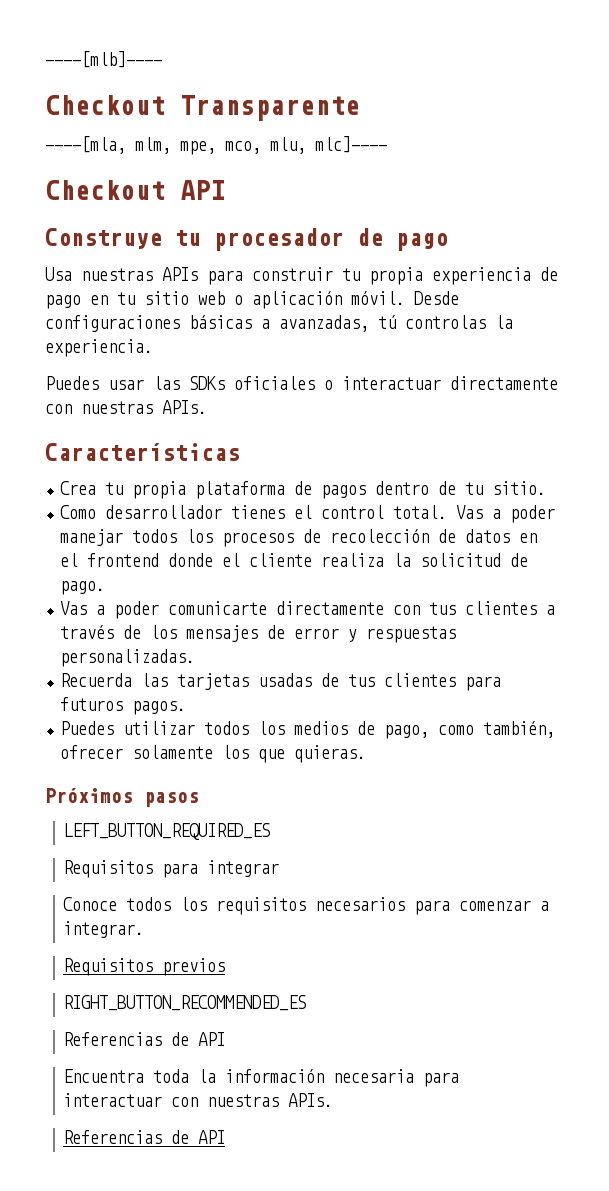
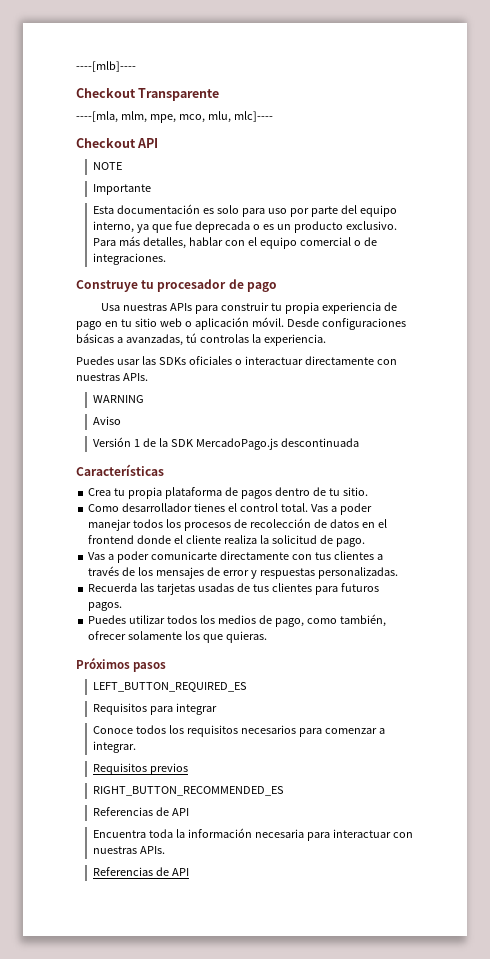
(225, 190) none -> [93,162,123,170] [93,184,152,195] [93,204,397,217] [93,221,397,233] [93,236,377,249] [93,253,167,265] // NOTE // Importante // Esta documentación es solo para uso por parte del equipo interno, ya que fue deprecada o es un producto exclusivo. Para más detalles, hablar con el equipo comercial o de integraciones.
(207, 407) none -> [93,395,145,403] [93,416,122,425] [93,437,359,450] // WARNING // Aviso // Versión 1 de la SDK MercadoPago.js descontinuada

